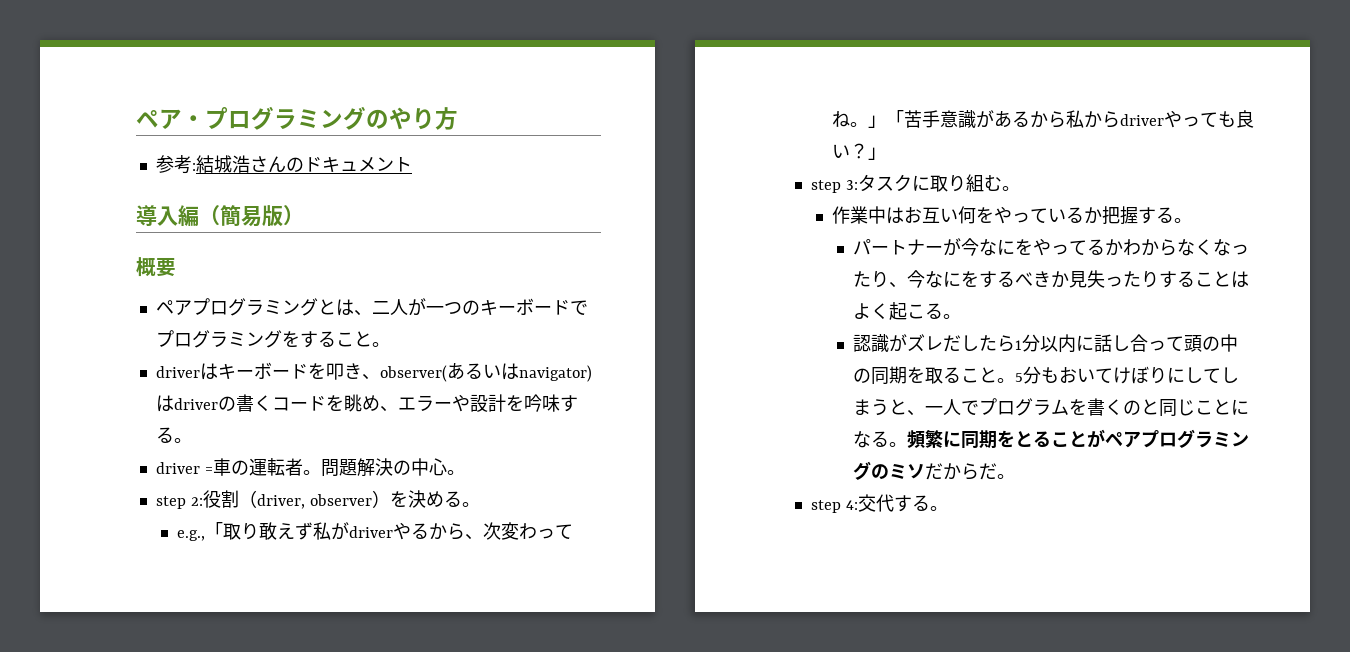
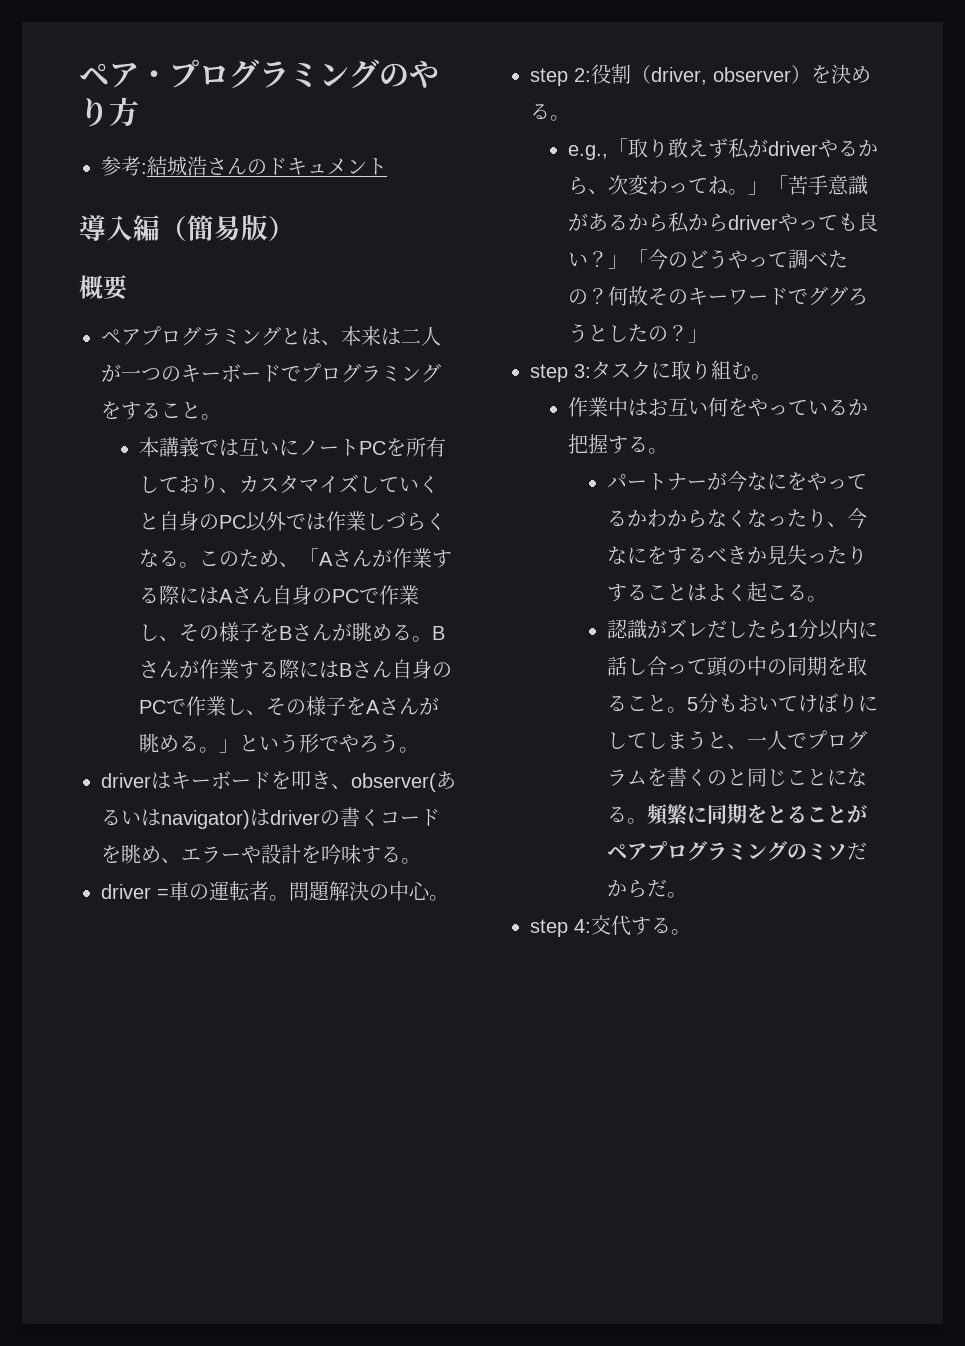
(372, 313) none -> [341,326,401,346] 本来は
(390, 344) none -> [139,437,447,457] [139,474,440,494] [139,511,447,532] [139,548,453,568] [139,585,420,605] [139,622,446,642] [139,659,453,679] [139,696,440,716] [139,733,420,753] // 本講義では互いにノートPCを所有しており、カスタマイズしていくと自身のPC以外では作業しづらくなる。このため、「Aさんが作業する際にはAさん自身のPCで作業し、その様子をBさんが眺める。Bさんが作業する際にはBさん自身のPCで作業し、その様子をAさんが眺める。」という形でやろう。
(886, 153) none -> [628,249,849,270] [568,286,869,306] [568,323,709,343] 「今のどうやって調べたの？何故そのキーワードでググろうとしたの？」

